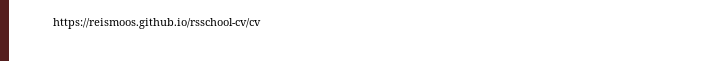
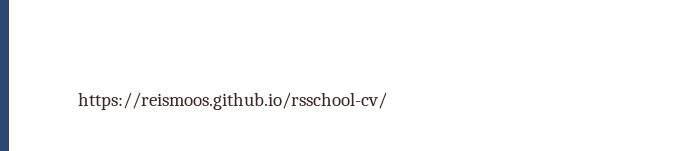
[53,18,261,29] https://reismoos.github.io/rsschool-cv/cv -> [78,92,387,110] https://reismoos.github.io/rsschool-cv/

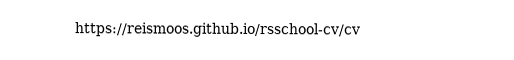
[78,92,387,110] https://reismoos.github.io/rsschool-cv/ -> [74,22,361,38] https://reismoos.github.io/rsschool-cv/cv

